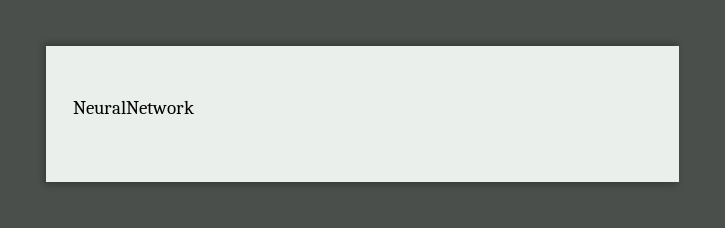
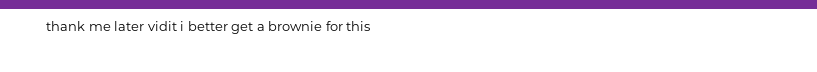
[73,100,195,114] NeuralNetwork -> [46,21,371,34] thank me later vidit i better get a brownie for this

